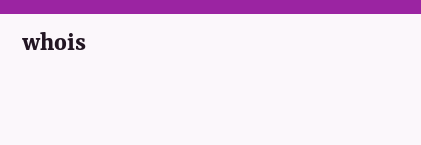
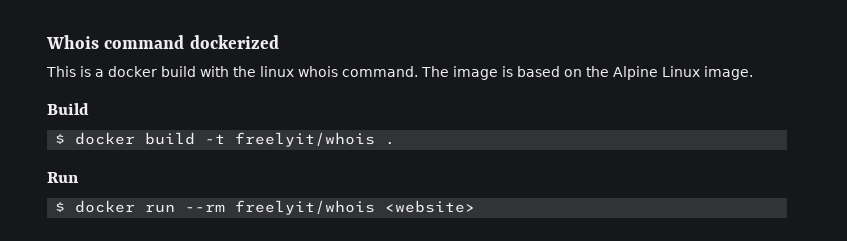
[22,32,86,50] whois -> [46,35,279,49] [46,66,753,80] [47,103,89,115] [55,132,396,147] [47,172,79,183] [55,200,476,215] Whois command dockerized // This is a docker build with the linux whois command. The image is based on the Alpine Linux image. // Build // $ docker build -t freelyit/whois . // Run // $ docker run --rm freelyit/whois <website>

